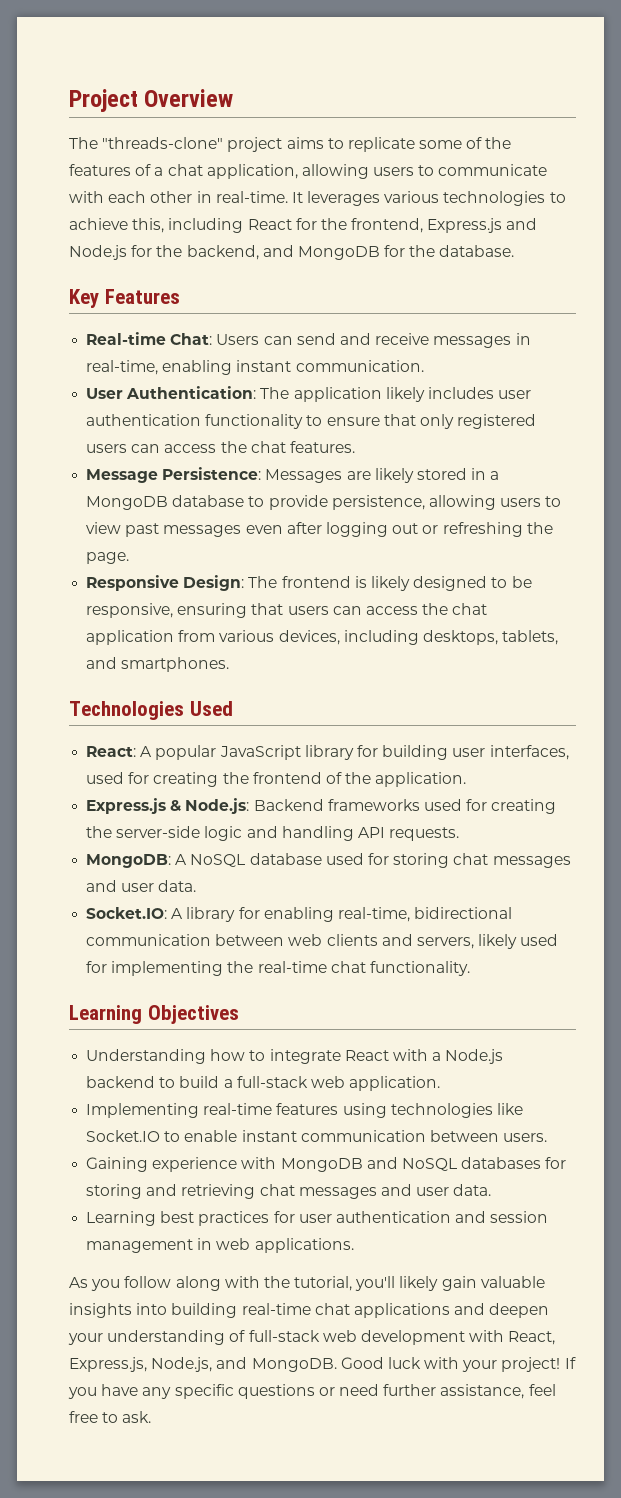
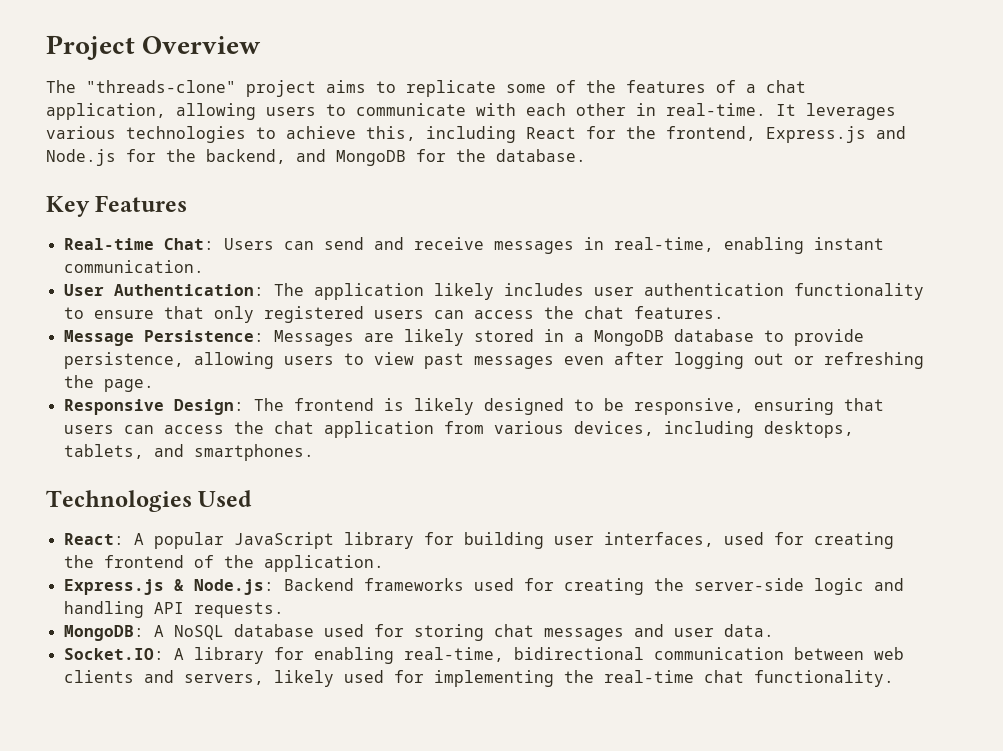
[69,1005,239,1024] [86,1049,504,1064] [86,1076,441,1091] [86,1103,523,1118] [86,1130,548,1142] [86,1157,567,1172] [86,1184,492,1199] [86,1211,549,1226] [86,1238,354,1253] [69,1276,545,1291] [69,1303,550,1318] [68,1330,556,1345] [69,1357,576,1372] [68,1384,556,1399] [69,1411,152,1423] // Learning Objectives // Understanding how to integrate React with a Node.js backend to build a full-stack web application. // Implementing real-time features using technologies like Socket.IO to enable instant communication between users. // Gaining experience with MongoDB and NoSQL databases for storing and retrieving chat messages and user data. // Learning best practices for user authentication and session management in web applications. // As you follow along with the tutorial, you'll likely gain valuable insights into building real-time chat applications and deepen your understanding of full-stack web development with React, Express.js, Node.js, and MongoDB. Good luck with your project! If you have any specific questions or need further assistance, feel free to ask. -> (894, 678) none

